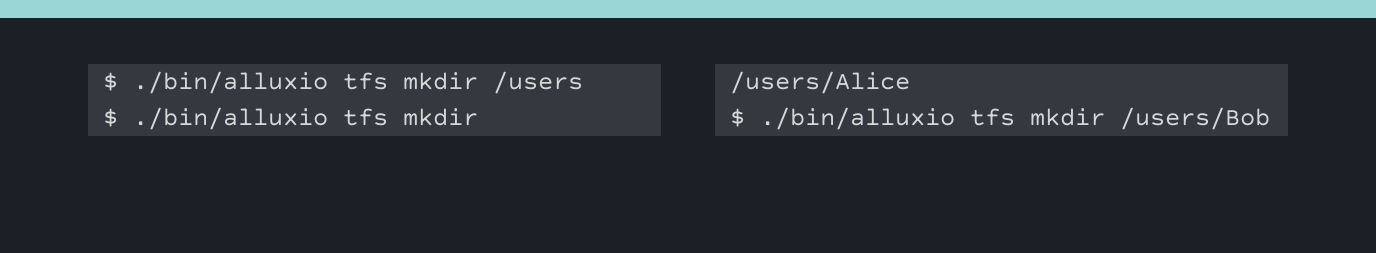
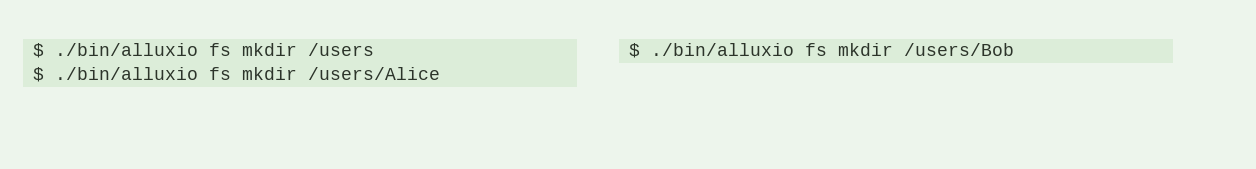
[103,71,389,94] $ ./bin/alluxio tfs -> [32,43,231,58] $ ./bin/alluxio fs
[343,108,389,126] tfs -> [208,67,231,80] fs
[970,108,1016,126] tfs -> [804,43,827,56] fs

